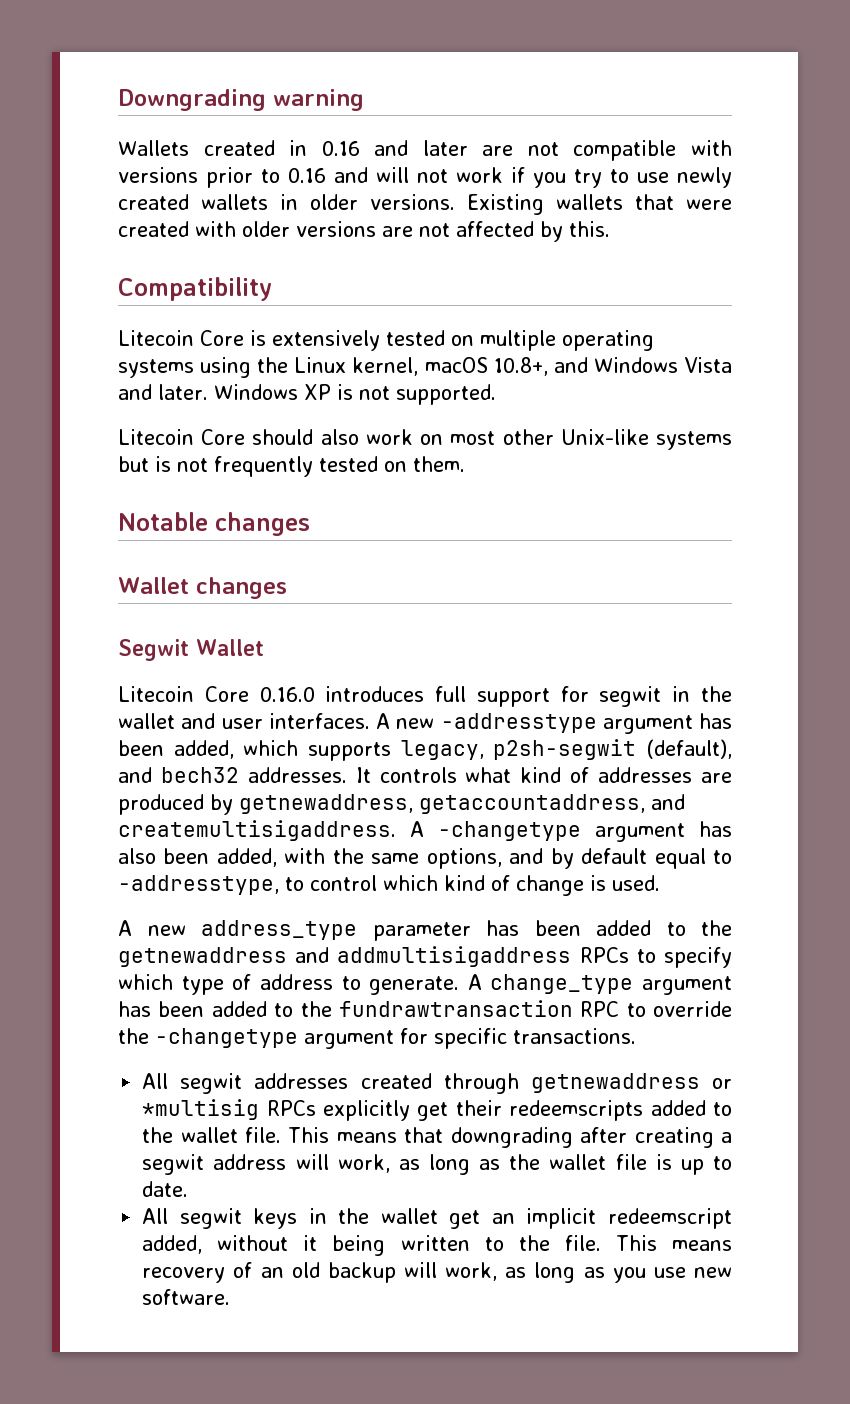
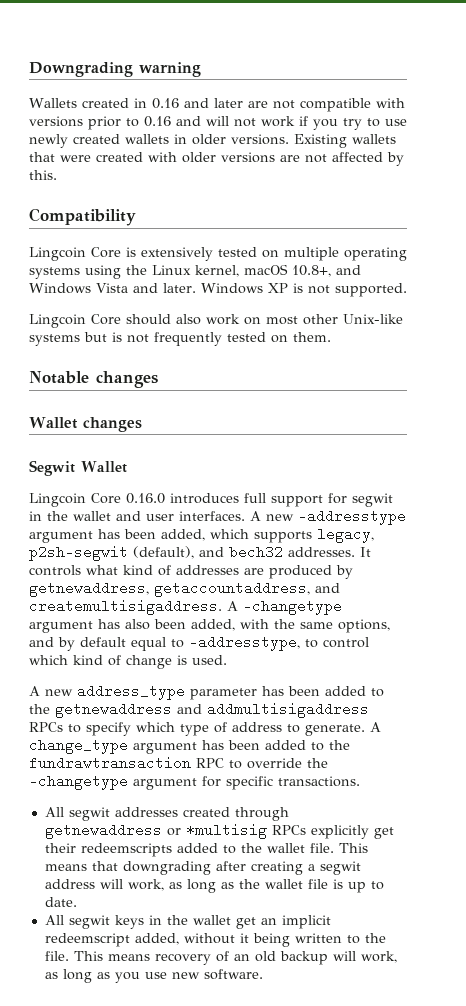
[118,330,194,346] Litecoin -> [29,247,86,261] Lingcoin
[118,429,194,445] Litecoin -> [29,314,86,328] Lingcoin
[118,686,194,702] Litecoin -> [29,493,86,507] Lingcoin

